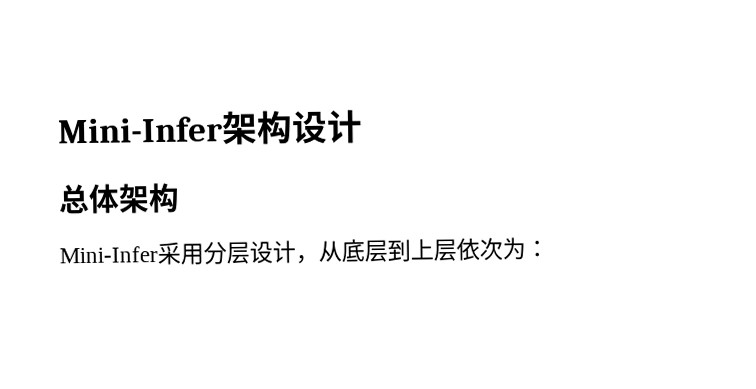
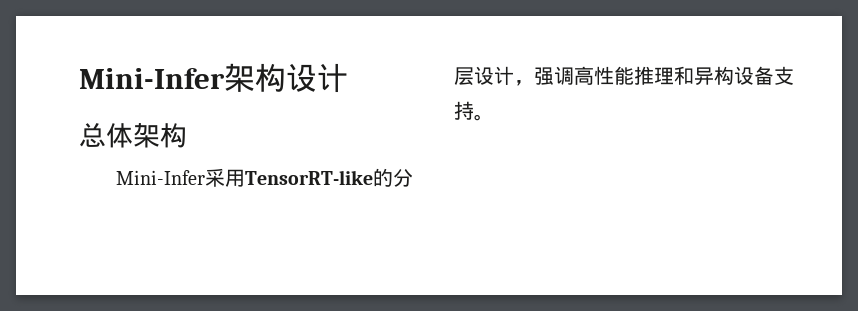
(204, 254) none -> [244,168,393,187] TensorRT-like的
[318,236,549,263] 从底层到上层依次为： -> [534,66,794,85] [454,101,494,121] 强调高性能推理和异构设备支持。

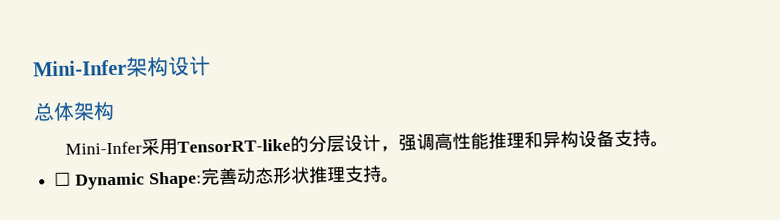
(494, 117) none -> [54,165,400,190] // ☐ Dynamic Shape:完善动态形状推理支持。

